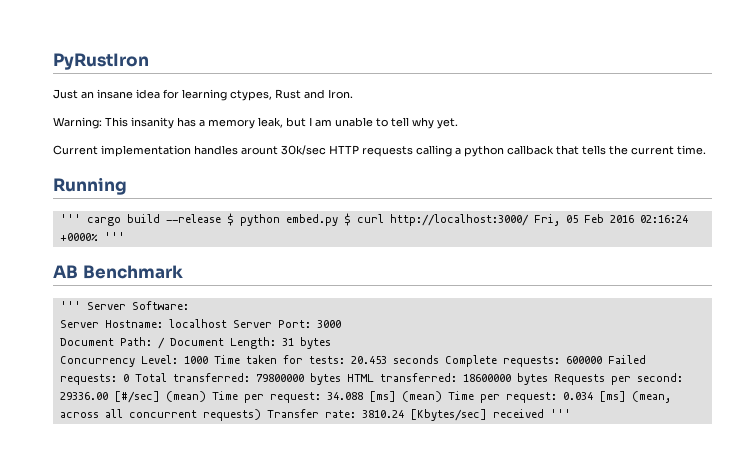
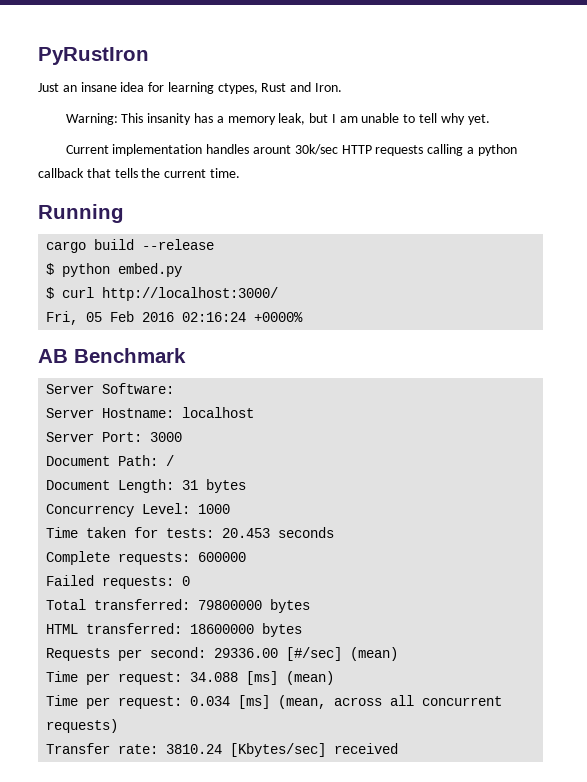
[59,214,81,223] ''' -> (124, 213) none
(221, 218) none -> (215, 244) //
(338, 220) none -> (183, 270) //
(529, 220) none -> (279, 294) //
[103,232,125,241] ''' -> (304, 317) none
[59,301,81,310] ''' -> (186, 355) none
(227, 323) none -> (255, 412) //
(165, 343) none -> (175, 460) //
(208, 360) none -> (231, 509) //
(439, 359) none -> (335, 532) //
(602, 360) none -> (247, 557) //
(129, 378) none -> (191, 581) //
(341, 379) none -> (311, 606) //
(548, 379) none -> (303, 630) //
(206, 396) none -> (399, 654) //
(442, 396) none -> (335, 678) //
(261, 415) none -> (119, 726) //
[549,409,571,418] ''' -> (399, 748) none

